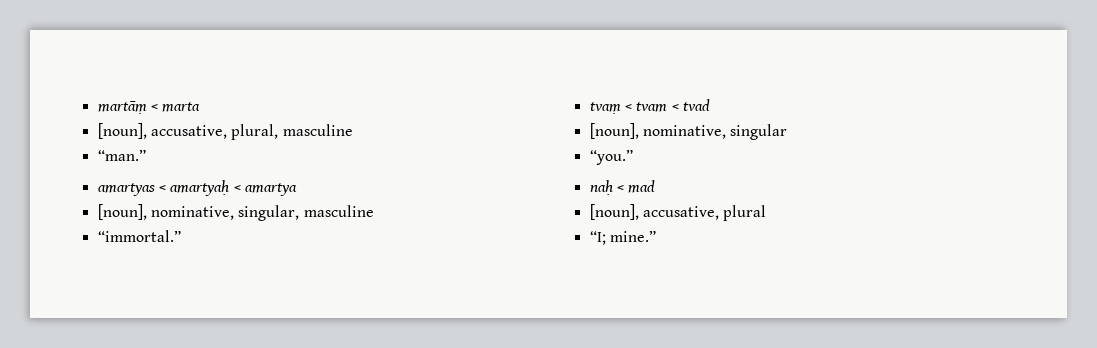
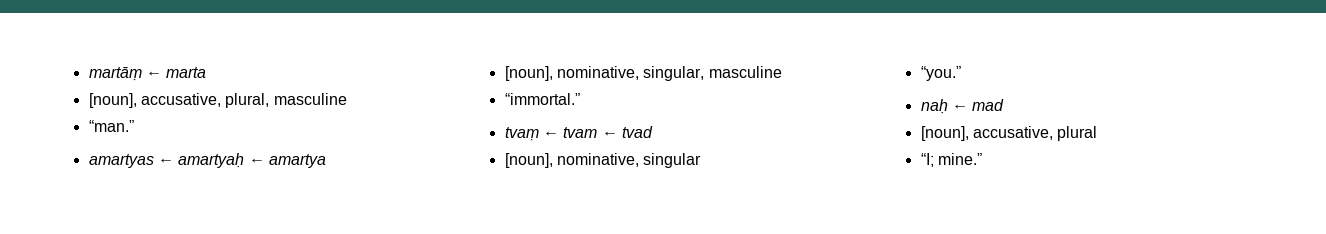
[150,104,158,111] < -> [145,71,162,78] ←
[158,180,241,196] < amartyaḥ < -> [157,153,265,168] ← amartyaḥ ←
[624,102,679,112] < tvam < -> [542,127,618,138] ← tvam ←
[616,185,624,192] < -> [951,104,968,111] ←

